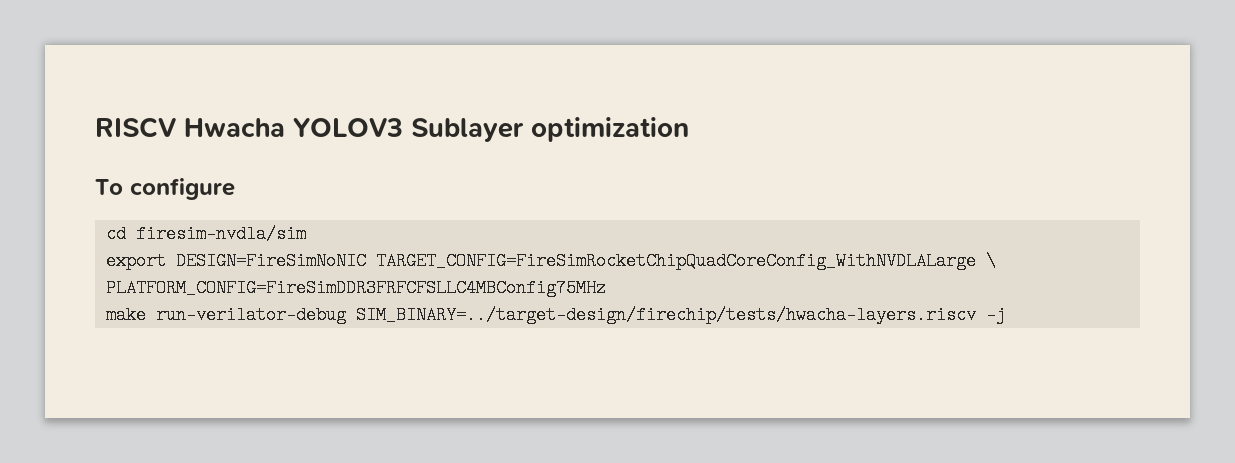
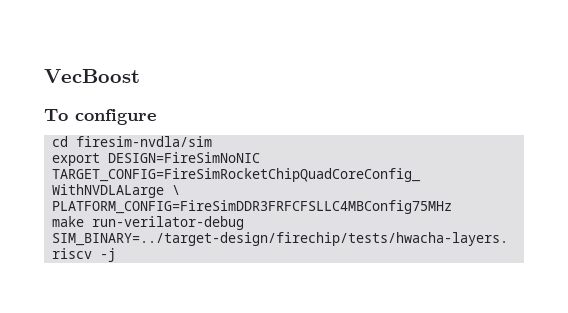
[95,117,689,142] RISCV Hwacha YOLOV3 Sublayer optimization -> [44,69,140,83] VecBoost

